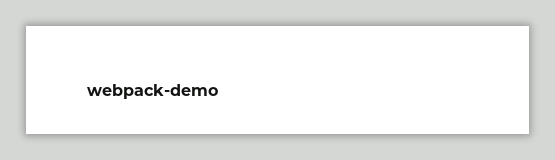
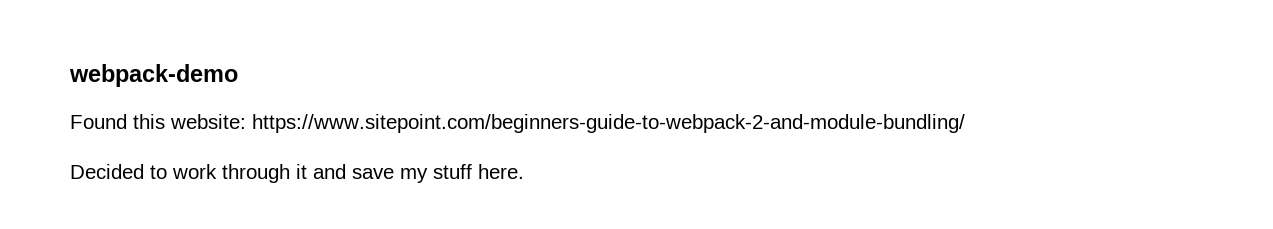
(218, 91) none -> [70,114,965,133] [70,164,524,183] // Found this website: https://www.sitepoint.com/beginners-guide-to-webpack-2-and-module-bundling/ // Decided to work through it and save my stuff here.

